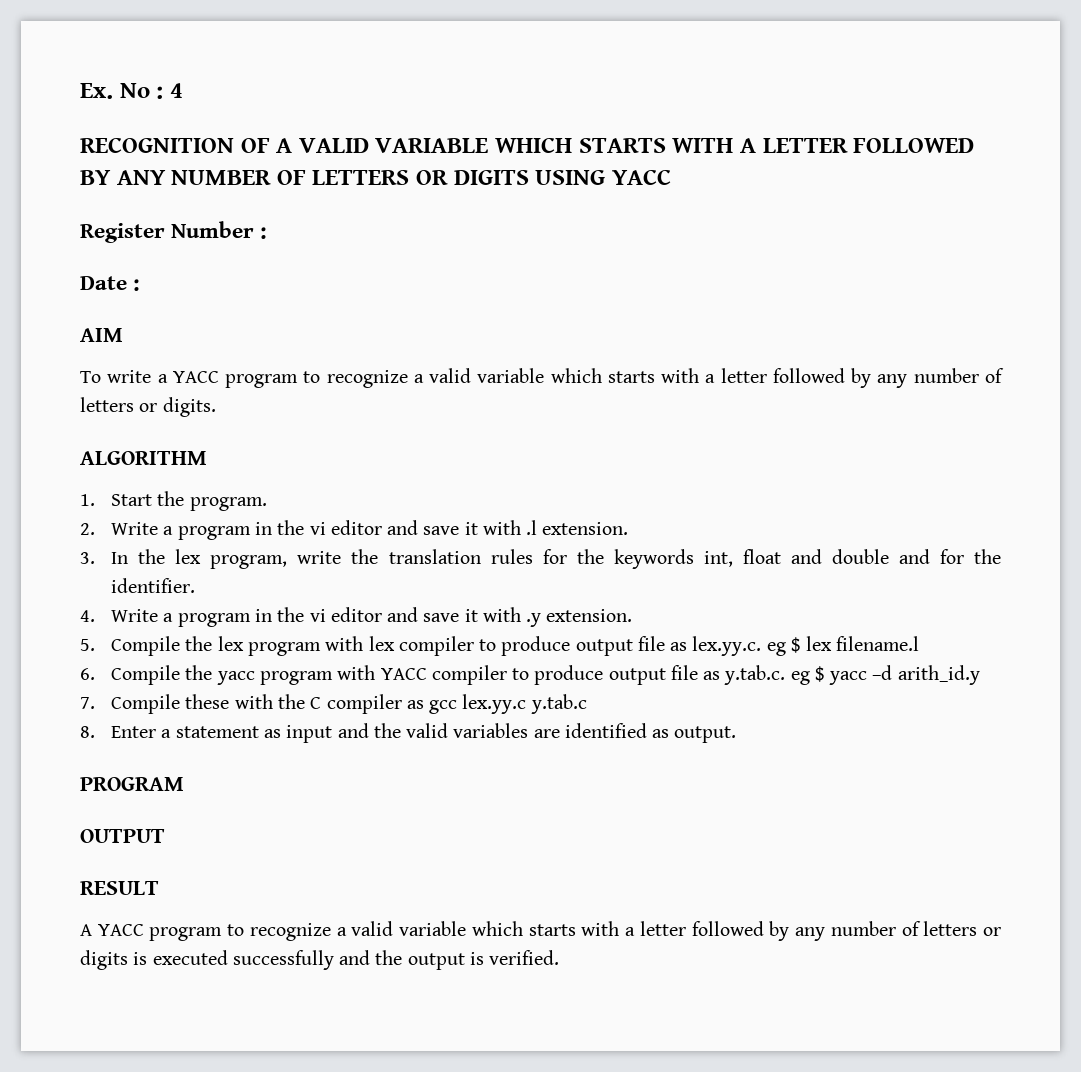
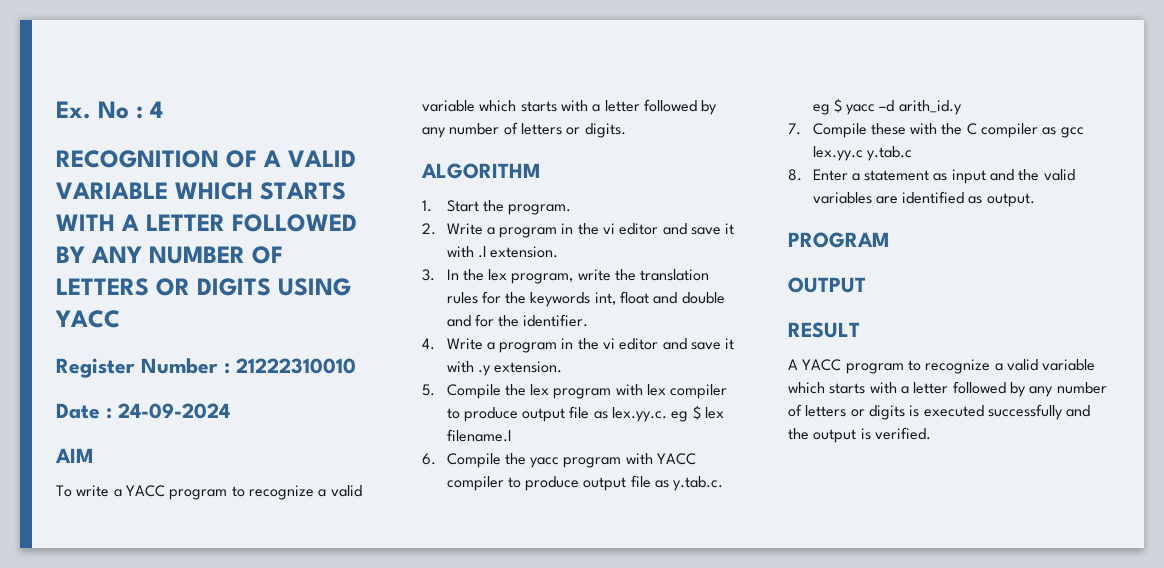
(268, 233) none -> [236,358,356,374] 21222310010
(141, 285) none -> [118,403,230,419] 24-09-2024

